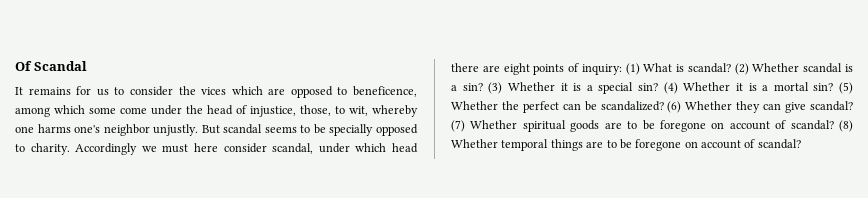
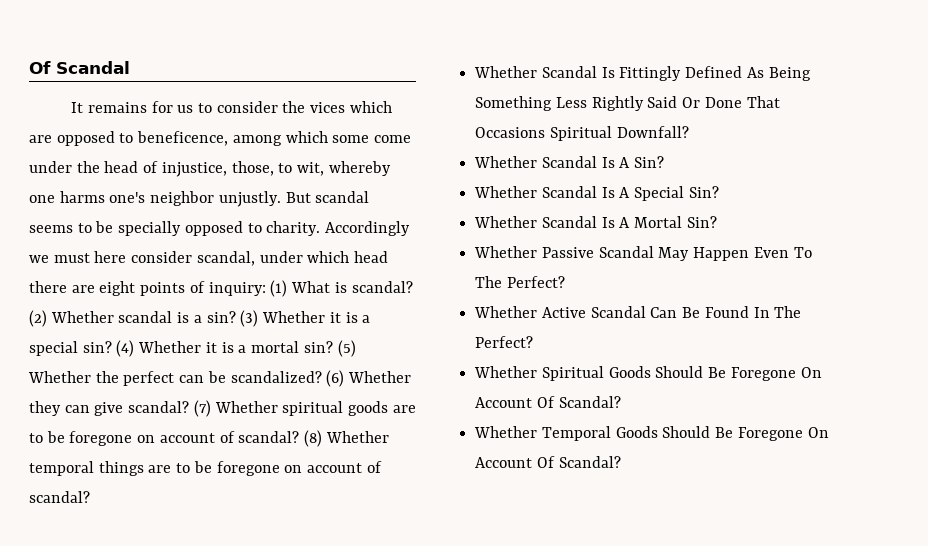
(801, 144) none -> [474,66,811,81] [475,96,780,111] [475,126,689,141] [474,156,665,168] [474,186,719,201] [474,216,717,228] [474,246,812,261] [475,276,565,288] [474,306,802,318] [475,336,534,348] [474,366,822,381] [475,396,621,408] [474,426,829,441] [475,456,621,468] // Whether Scandal Is Fittingly Defined As Being Something Less Rightly Said Or Done That Occasions Spiritual Downfall? // Whether Scandal Is A Sin? // Whether Scandal Is A Special Sin? // Whether Scandal Is A Mortal Sin? // Whether Passive Scandal May Happen Even To The Perfect? // Whether Active Scandal Can Be Found In The Perfect? // Whether Spiritual Goods Should Be Foregone On Account Of Scandal? // Whether Temporal Goods Should Be Foregone On Account Of Scandal?

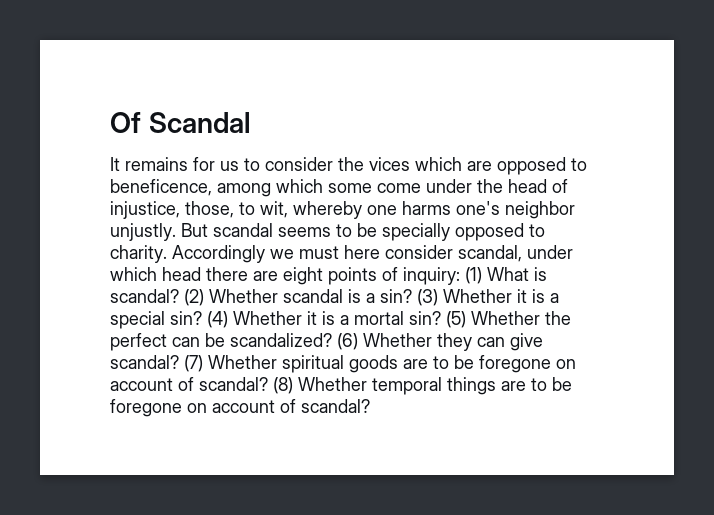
[474,66,811,81] [475,96,780,111] [475,126,689,141] [474,156,665,168] [474,186,719,201] [474,216,717,228] [474,246,812,261] [475,276,565,288] [474,306,802,318] [475,336,534,348] [474,366,822,381] [475,396,621,408] [474,426,829,441] [475,456,621,468] // Whether Scandal Is Fittingly Defined As Being Something Less Rightly Said Or Done That Occasions Spiritual Downfall? // Whether Scandal Is A Sin? // Whether Scandal Is A Special Sin? // Whether Scandal Is A Mortal Sin? // Whether Passive Scandal May Happen Even To The Perfect? // Whether Active Scandal Can Be Found In The Perfect? // Whether Spiritual Goods Should Be Foregone On Account Of Scandal? // Whether Temporal Goods Should Be Foregone On Account Of Scandal? -> (370, 406) none

